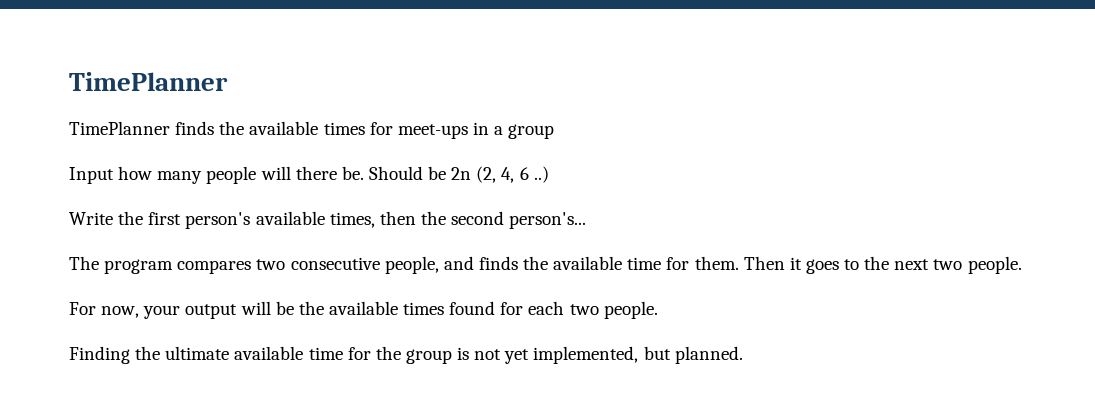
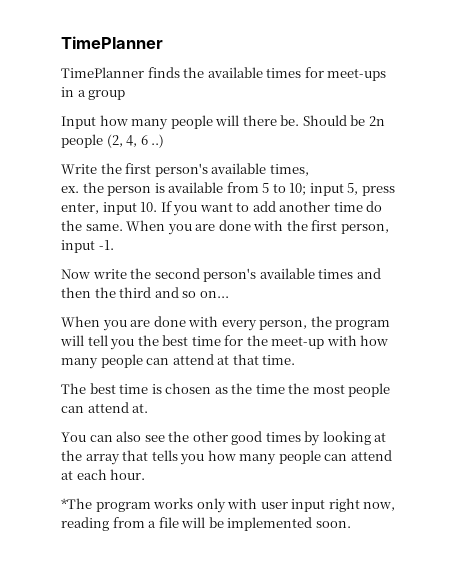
(472, 173) none -> [61,134,103,148] people
[379,211,587,229] [69,256,1022,274] [69,301,658,319] [69,346,743,364] then the second person's... // The program compares two consecutive people, and finds the available time for them. Then it goes to the next two people. // For now, your output will be the available times found for each two people. // Finding the ultimate available time for the group is not yet implemented, but planned. -> [61,182,395,196] [61,201,383,216] [61,220,389,235] [61,240,114,253] [61,268,381,282] [61,287,229,298] [61,316,391,331] [60,335,389,350] [61,354,296,369] [61,383,391,397] [61,402,149,413] [61,431,387,446] [61,450,392,465] [61,469,146,480] [61,498,396,513] [61,517,351,531] // ex. the person is available from 5 to 10; input 5, press enter, input 10. If you want to add another time do the same. When you are done with the first person, input -1. // Now write the second person's available times and then the third and so on... // When you are done with every person, the program will tell you the best time for the meet-up with how many people can attend at that time. // The best time is chosen as the time the most people can attend at. // You can also see the other good times by looking at the array that tells you how many people can attend at each hour. // *The program works only with user input right now, reading from a file will be implemented soon.

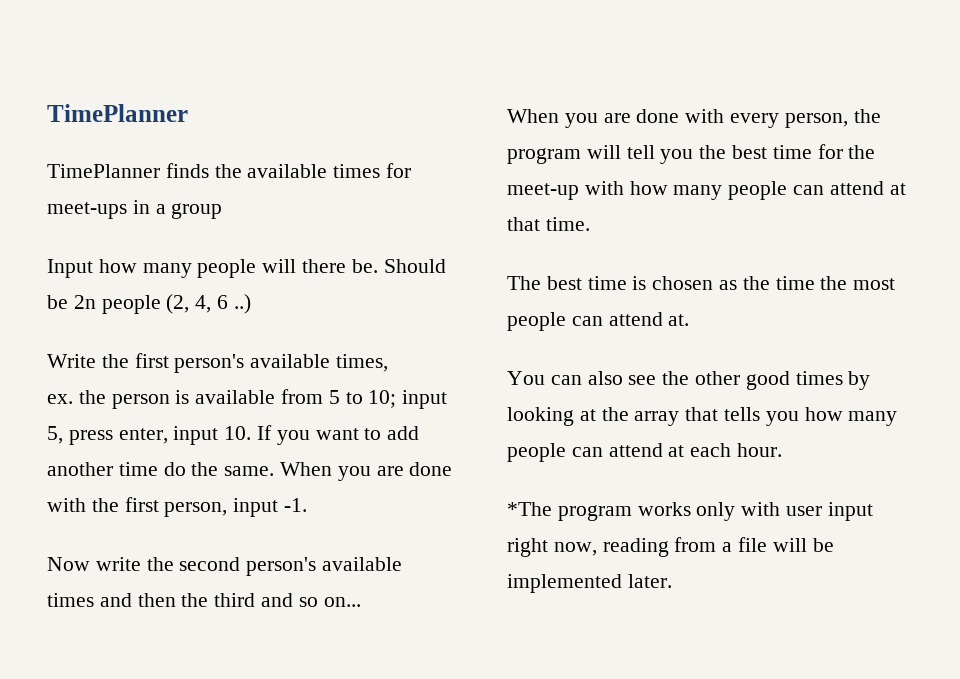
[315,521,351,528] soon. -> [627,574,672,588] later.

